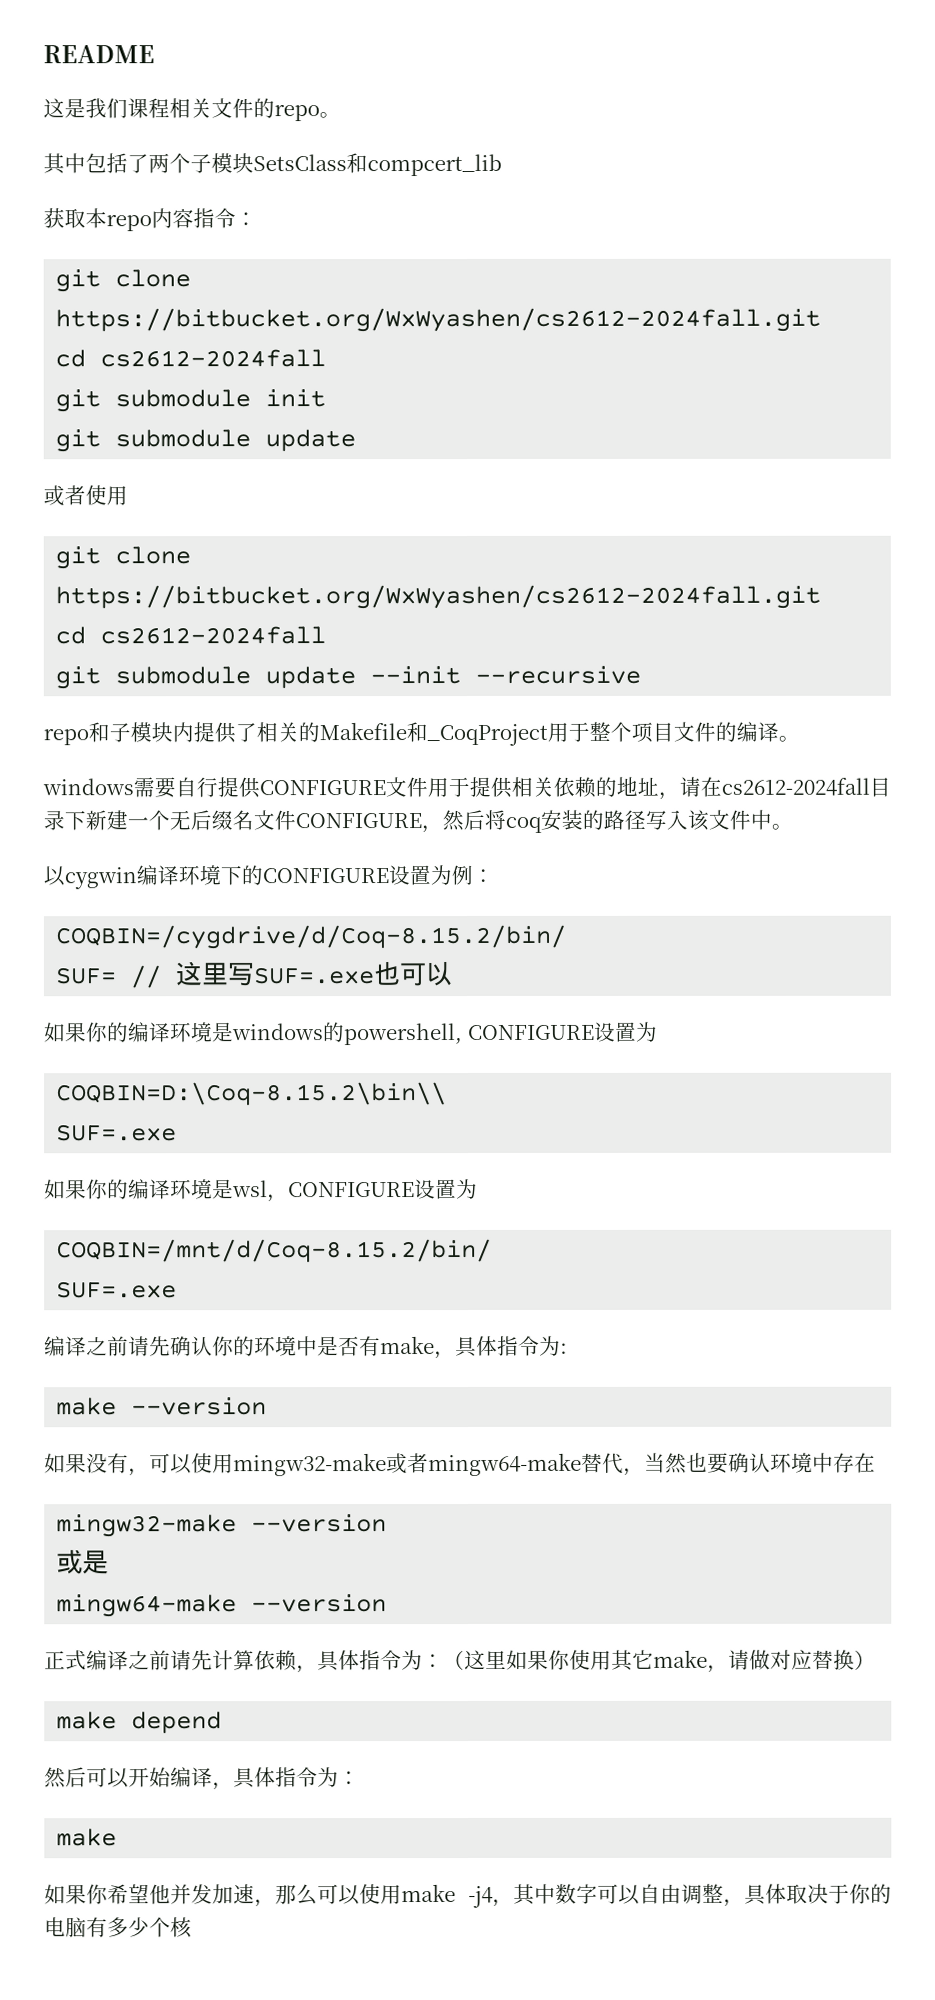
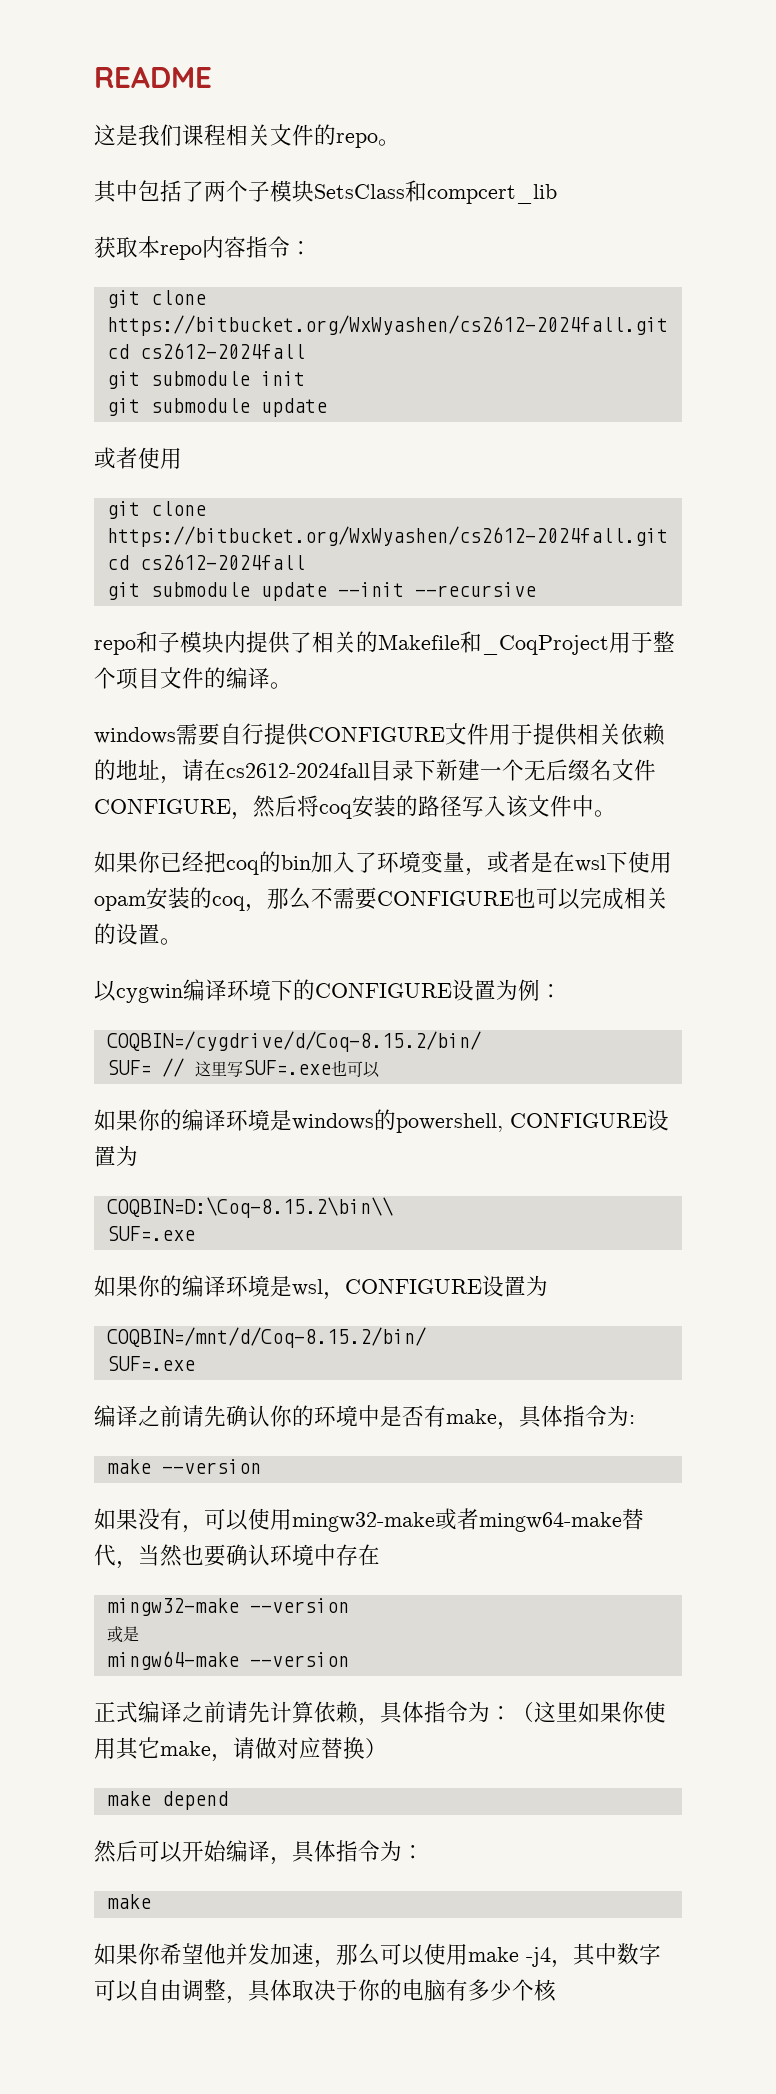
(793, 826) none -> [94,851,672,876] [94,887,668,912] [94,923,182,945] // 如果你已经把coq的bin加入了环境变量，或者是在wsl下使用opam安装的coq，那么不需要CONFIGURE也可以完成相关的设置。

